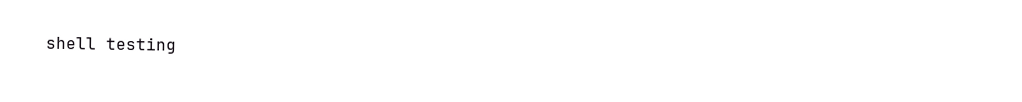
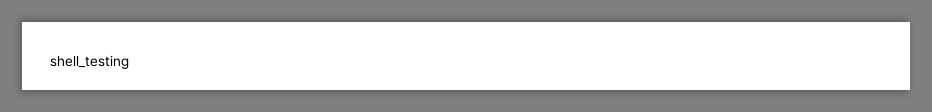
[45,36,177,54] shell testing -> [50,55,129,69] shell_testing

